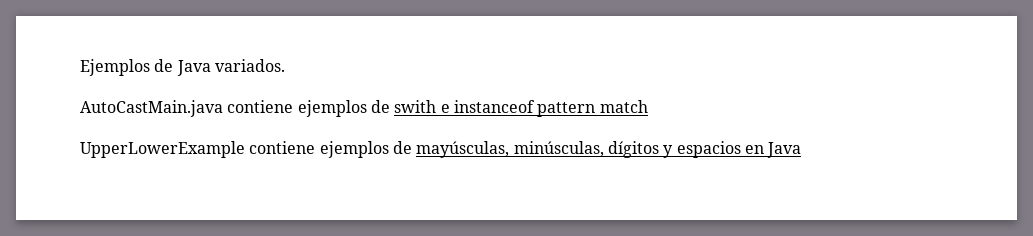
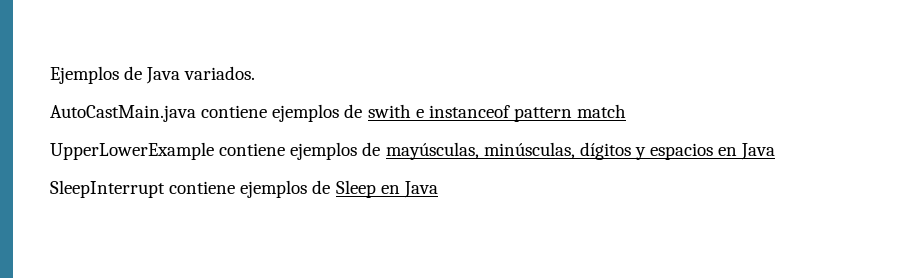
(802, 150) none -> [50,180,438,198] // SleepInterrupt contiene ejemplos de Sleep en Java

